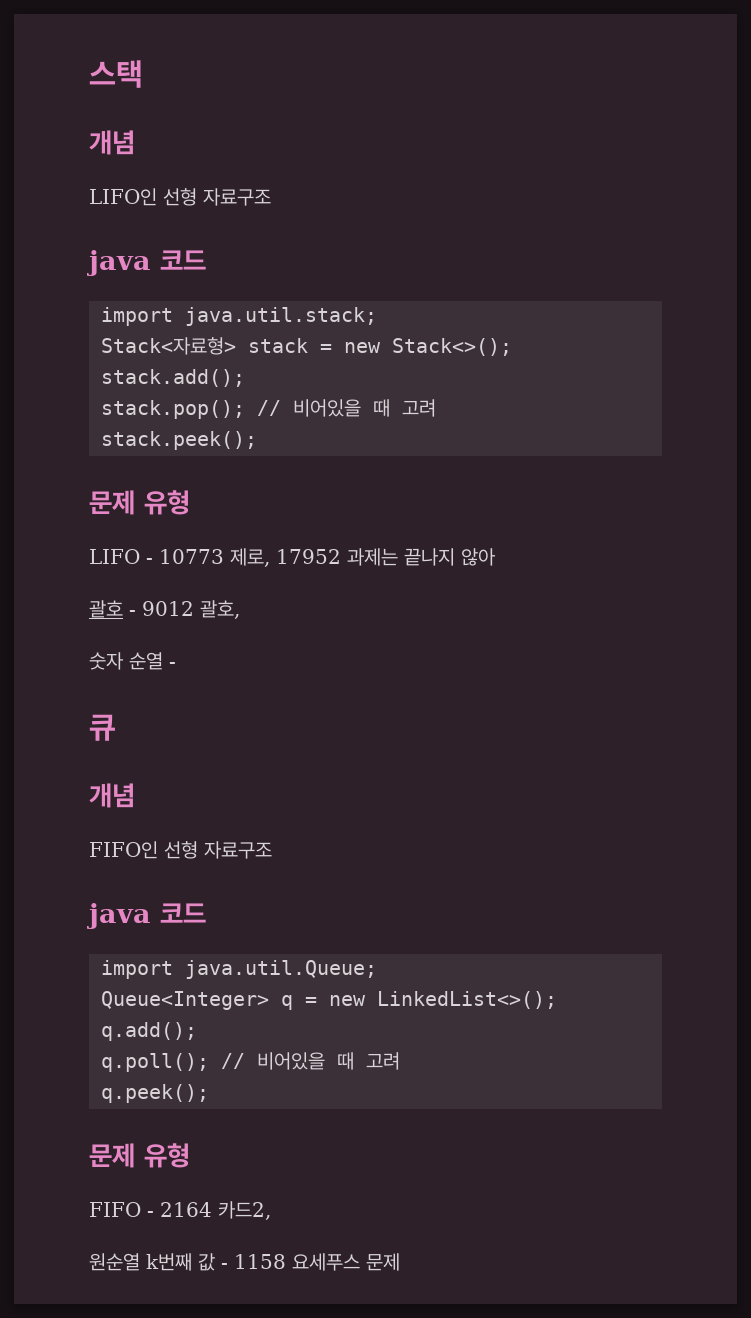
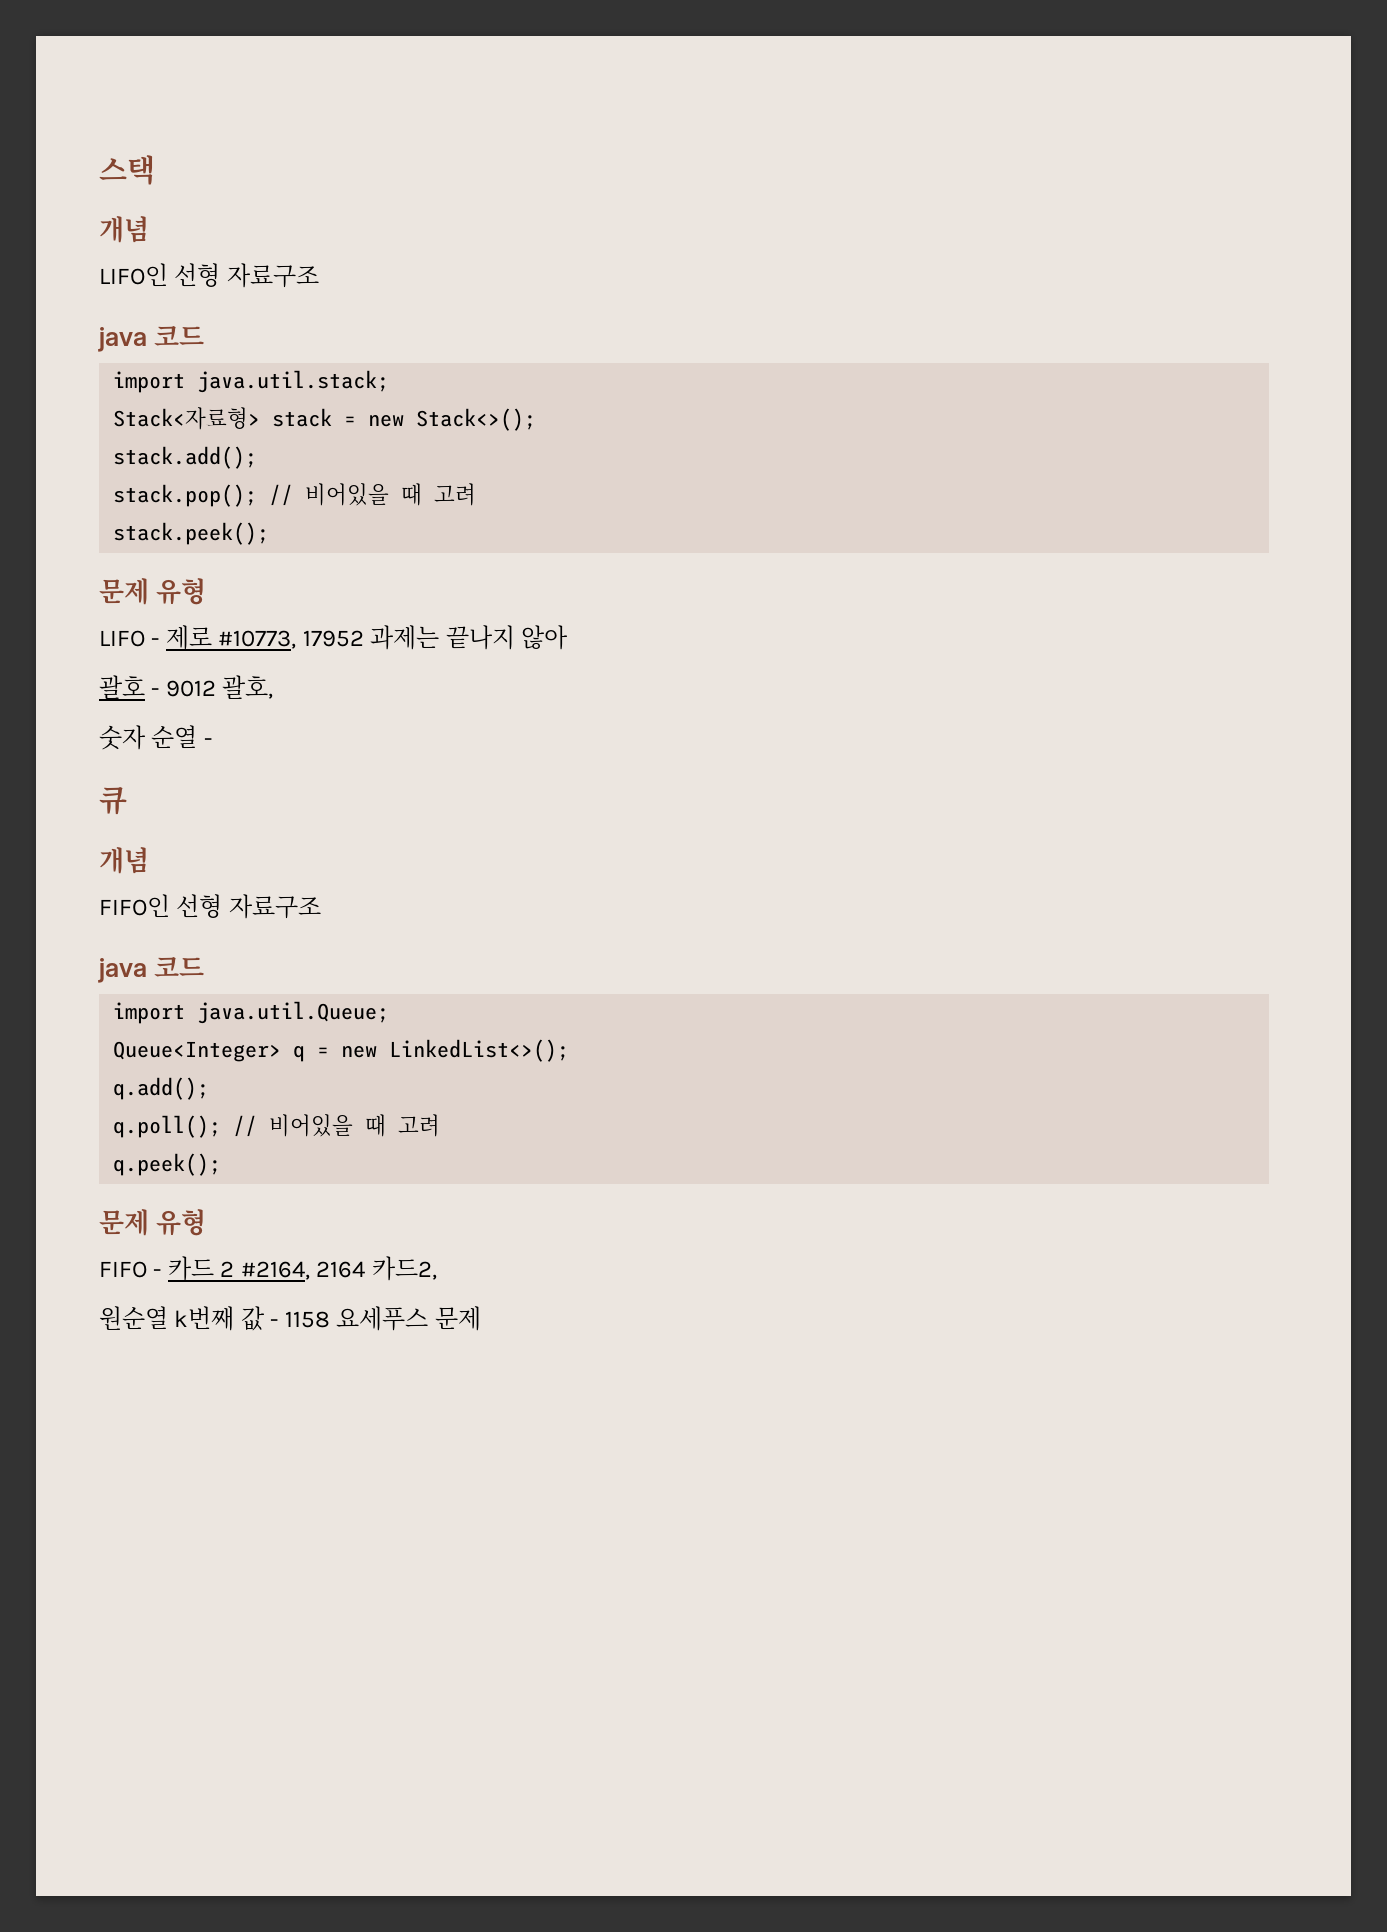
[159,548,270,567] 10773 제로, -> [165,625,297,650] 제로 #10773,
(154, 1214) none -> [167,1256,310,1281] 카드 2 #2164,

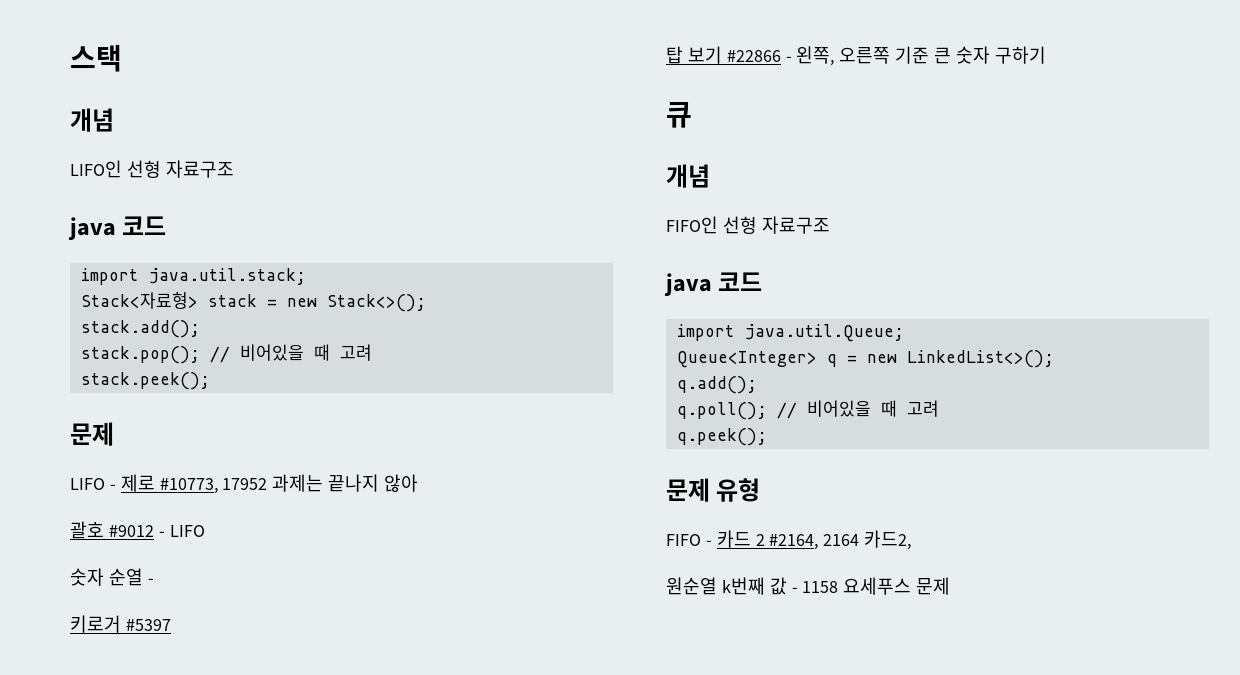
[156,578,207,605] 유형 -> (114, 434) none
[151,675,274,699] - 9012 괄호, -> [108,525,205,537] #9012 - LIFO
(212, 742) none -> [70,615,171,633] [666,46,1046,66] // 키로거 #5397 // 탑 보기 #22866 - 왼쪽, 오른쪽 기준 큰 숫자 구하기

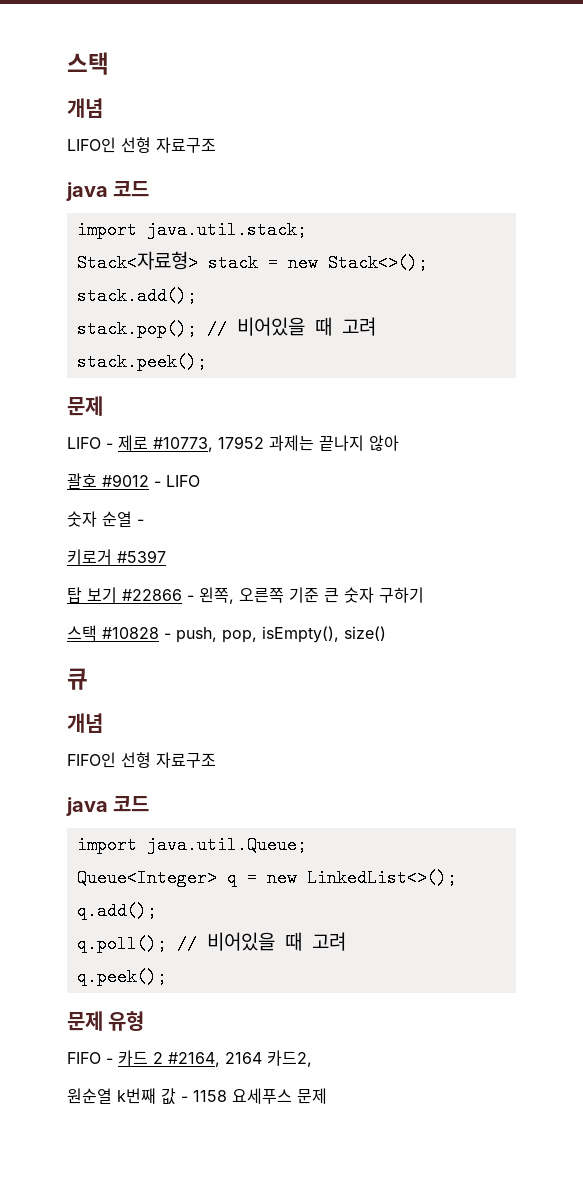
(1046, 55) none -> [67,625,386,643] // 스택 #10828 - push, pop, isEmpty(), size()

